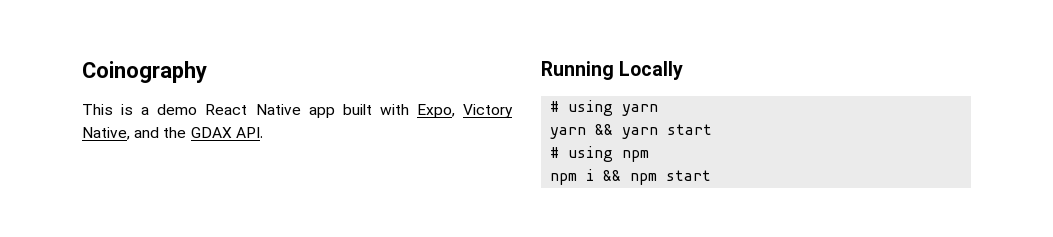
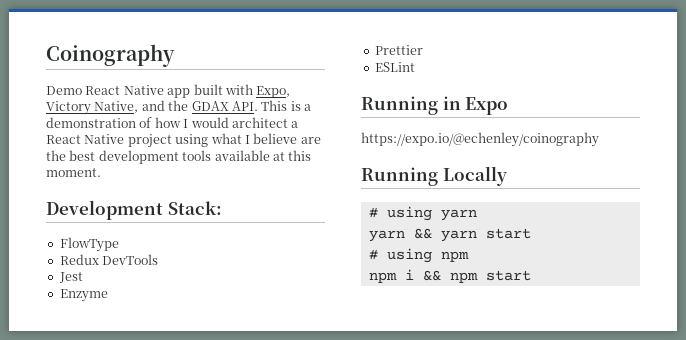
[82,104,198,115] This is a demo -> [46,86,82,95] Demo
(263, 132) none -> [261,100,311,111] [46,117,299,128] [46,133,321,148] [46,150,312,164] [46,168,101,177] [46,200,222,220] [59,237,119,252] [59,254,159,265] [58,272,83,283] [59,289,108,302] [374,45,423,55] [374,62,415,72] [361,96,509,115] [361,132,599,147] This is a demonstration of how I would architect a React Native project using what I believe are the best development tools available at this moment. // Development Stack: // FlowType // Redux DevTools // Jest // Enzyme // Prettier // ESLint // Running in Expo // https://expo.io/@echenley/coinography

